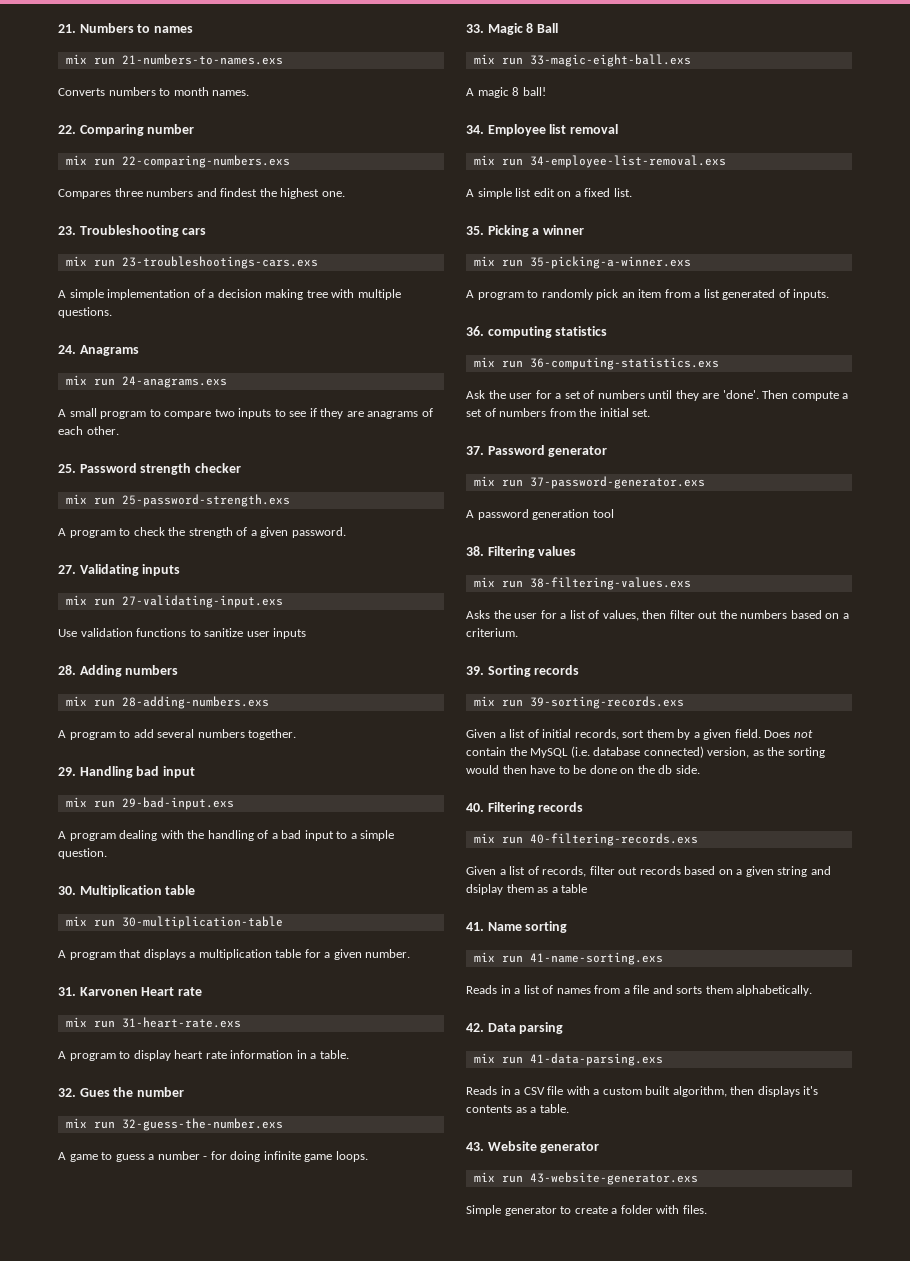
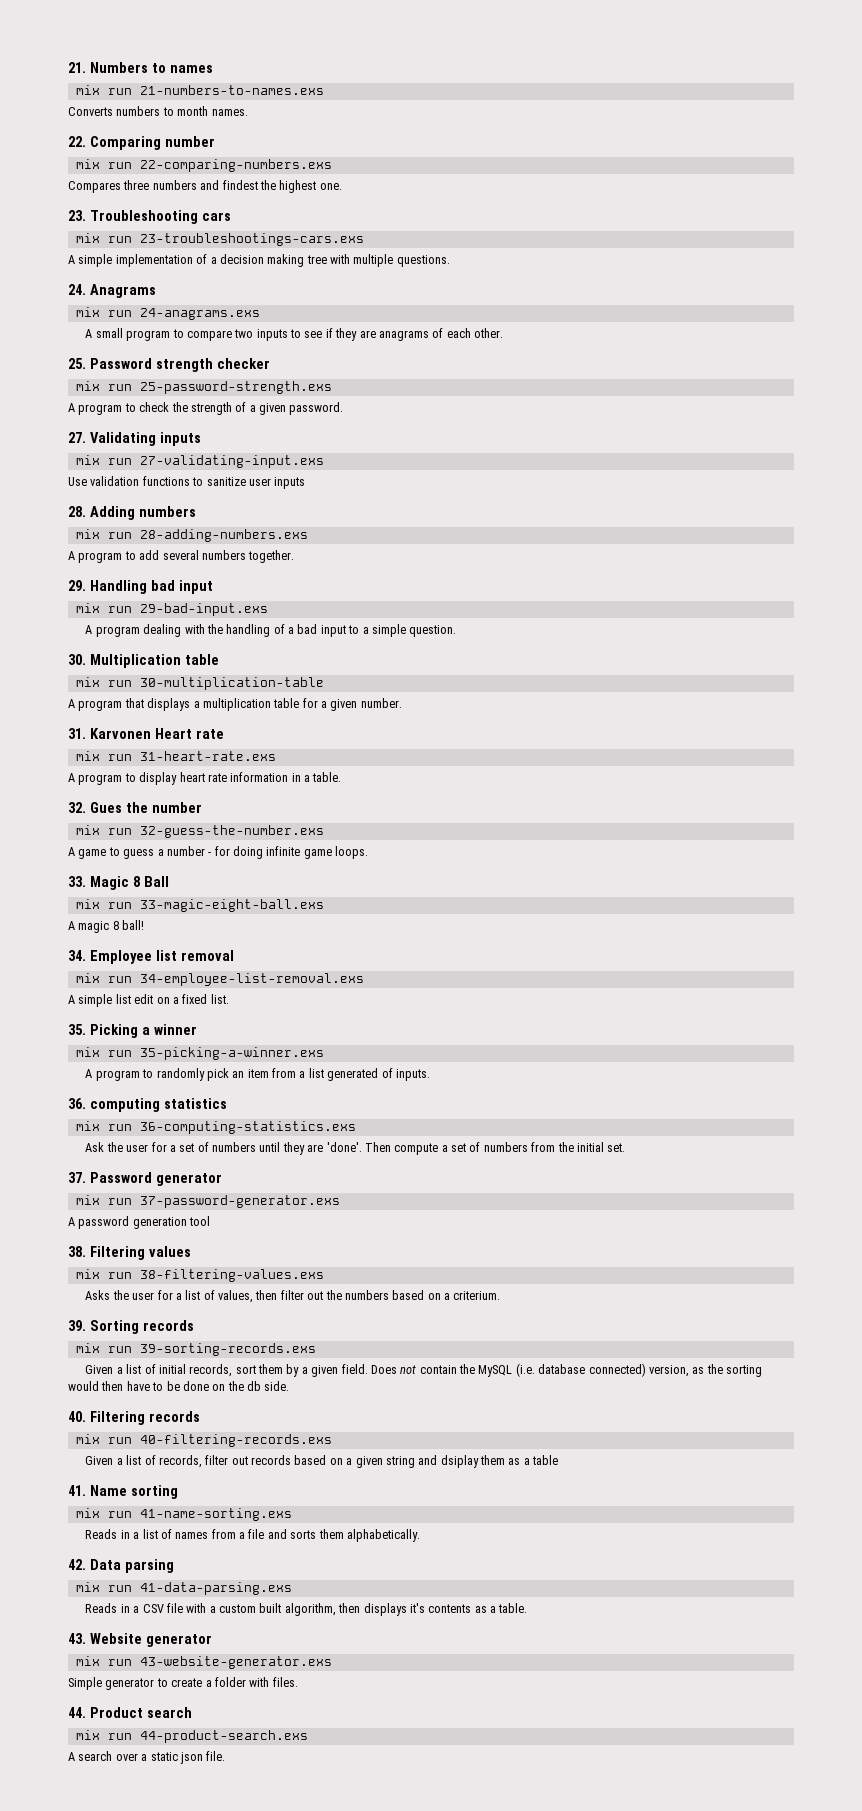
(707, 1209) none -> [68,1707,192,1718] [75,1730,308,1743] [68,1751,226,1764] // 44. Product search // mix run 44-product-search.exs // A search over a static json file.

